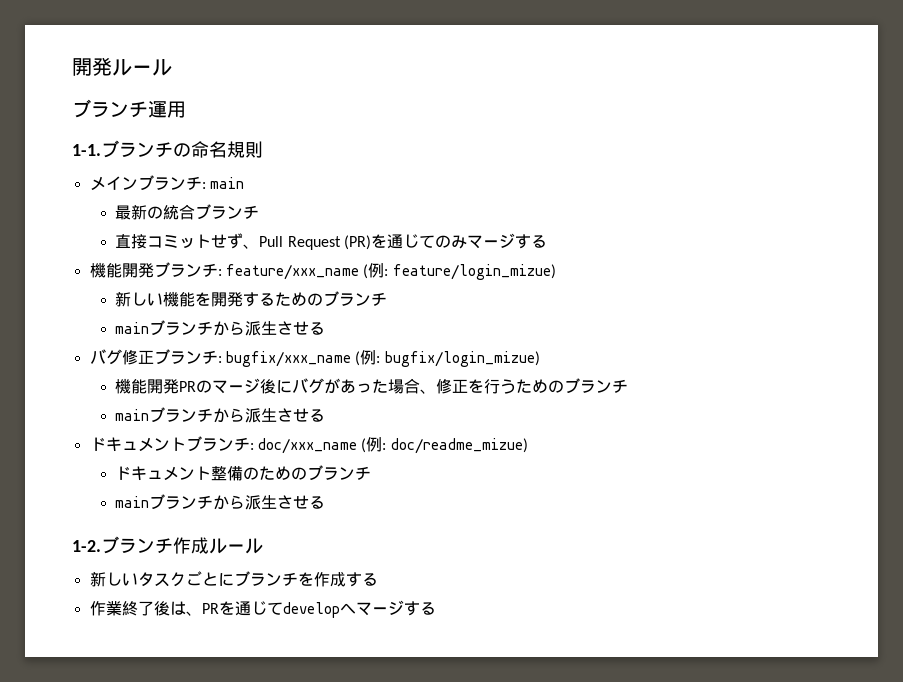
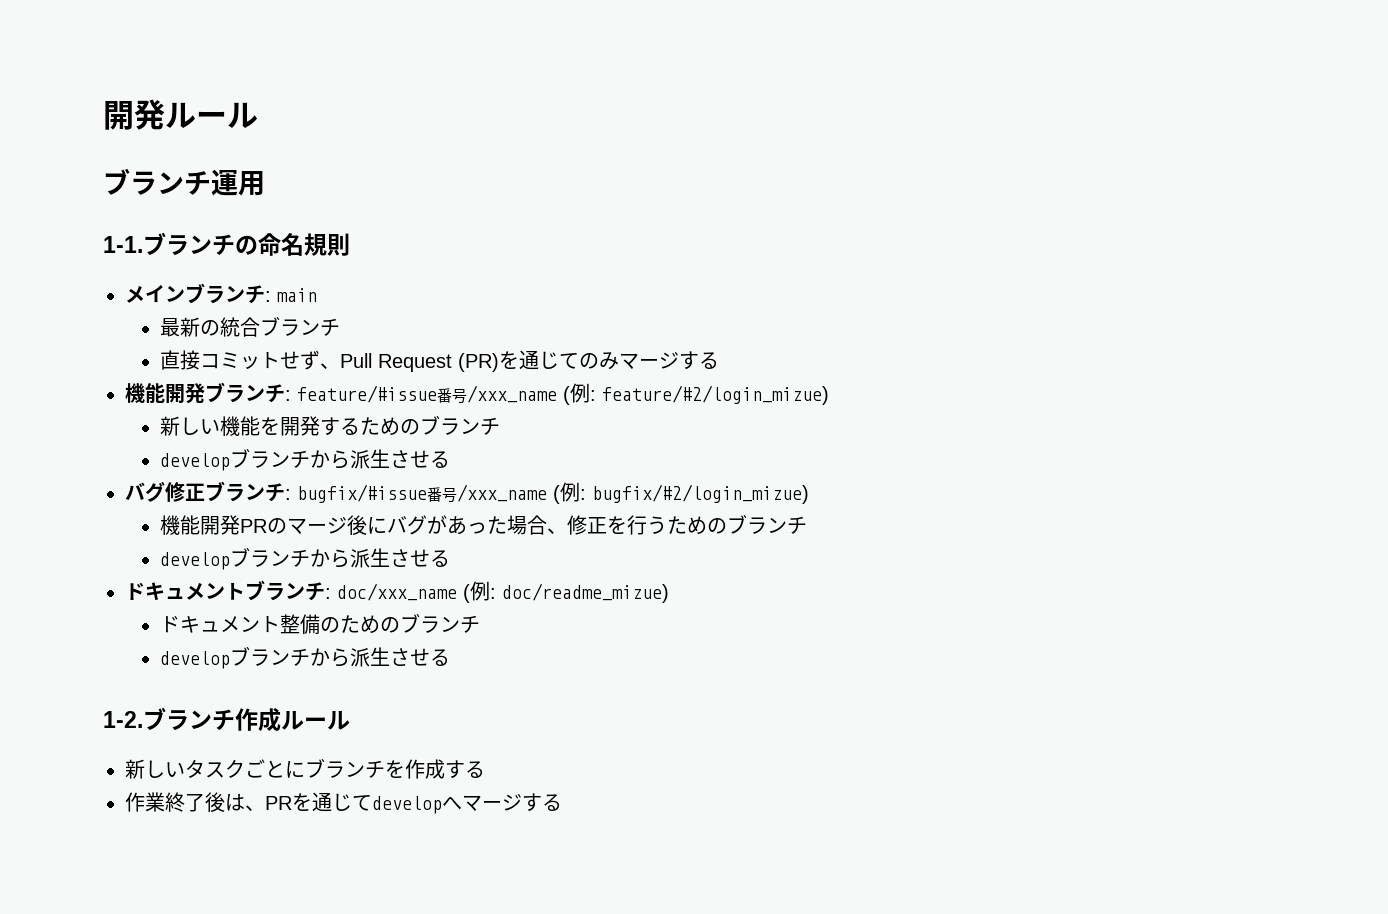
[225,263,556,280] feature/xxx_name (例: feature/login_mizue) -> [297,383,829,405] feature/#issue番号/xxx_name (例: feature/#2/login_mizue)
[115,322,150,334] main -> [159,453,230,471] develop
[225,350,540,367] bugfix/xxx_name (例: bugfix/login_mizue) -> [297,482,809,504] bugfix/#issue番号/xxx_name (例: bugfix/#2/login_mizue)
[115,409,150,421] main -> [159,552,230,570] develop
[115,496,150,508] main -> [159,651,230,669] develop

